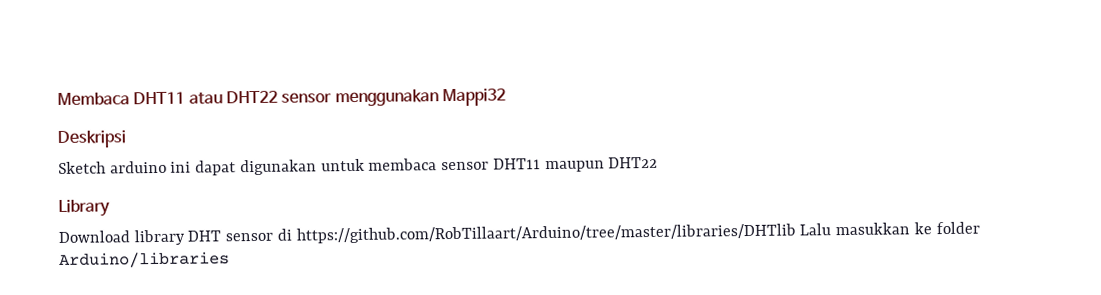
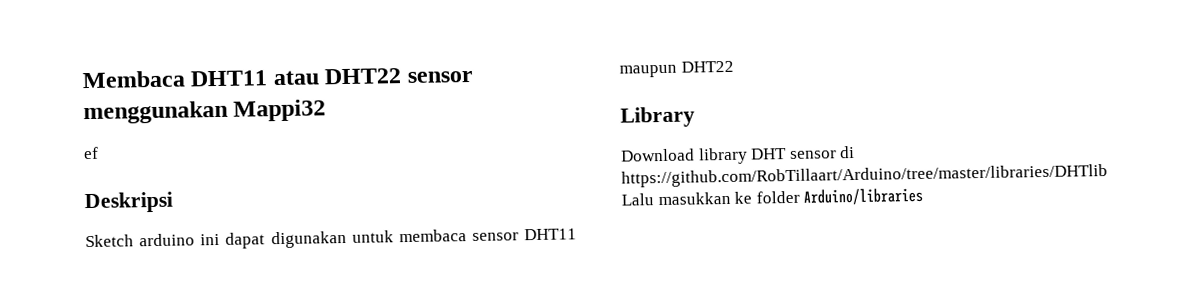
(506, 97) none -> [83,146,99,160] // ef

